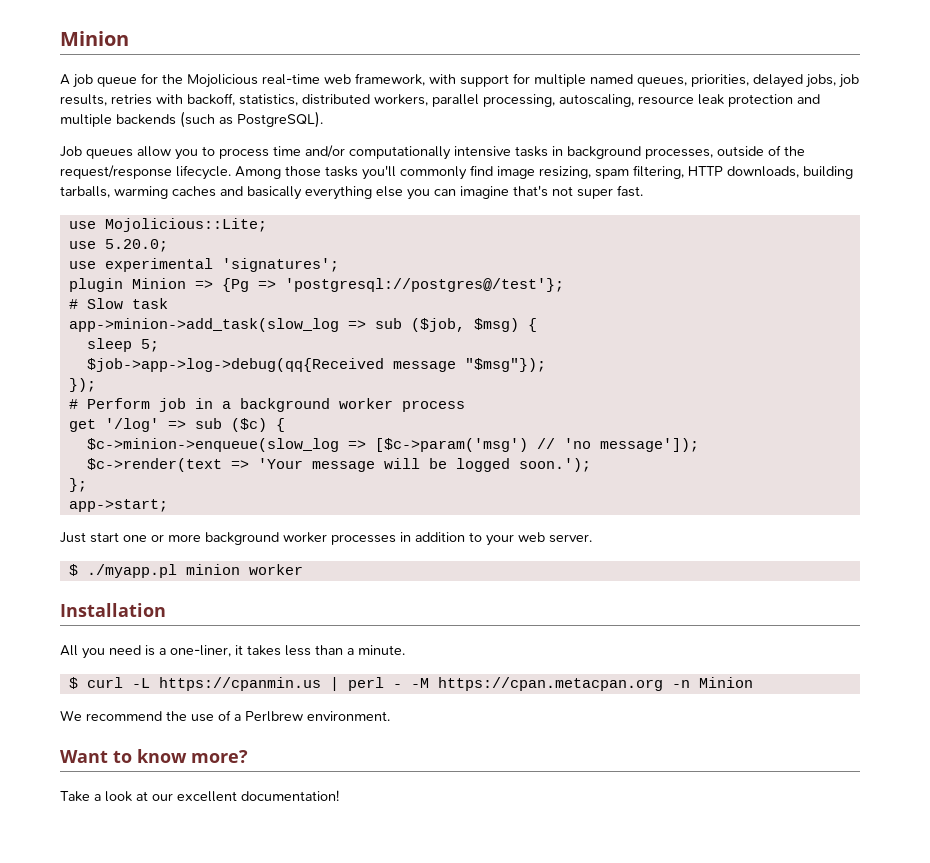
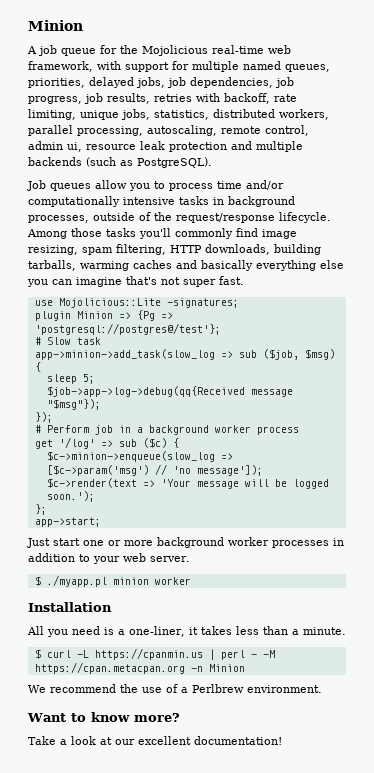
[60,93,235,106] results, retries with backoff, -> [190,77,294,88] [28,93,297,104] [28,109,150,120] dependencies, job progress, job results, retries with backoff, rate limiting, unique jobs,
(634, 100) none -> [221,125,309,136] [28,141,82,152] remote control, admin ui,
[104,218,267,232] [68,239,168,252] [68,258,339,272] Mojolicious::Lite; // use 5.20.0; // use experimental 'signatures'; -> [58,298,239,308] Mojolicious::Lite -signatures;

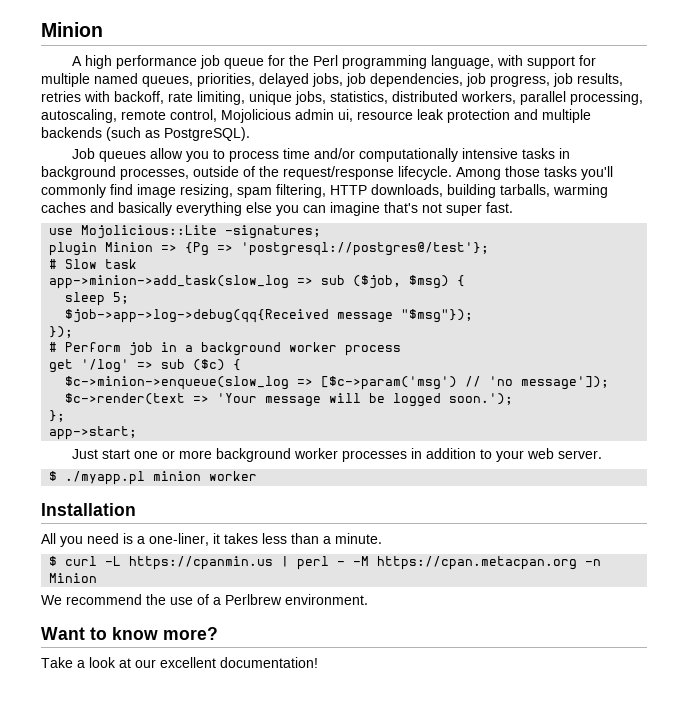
(37, 50) none -> [84,55,197,69] high performance
[142,45,291,56] [28,61,93,72] Mojolicious real-time web framework, -> [312,55,494,69] Perl programming language,
(309, 130) none -> [221,109,291,123] Mojolicious

